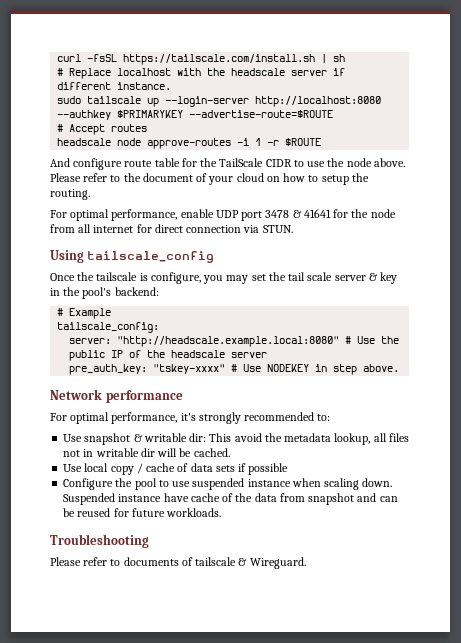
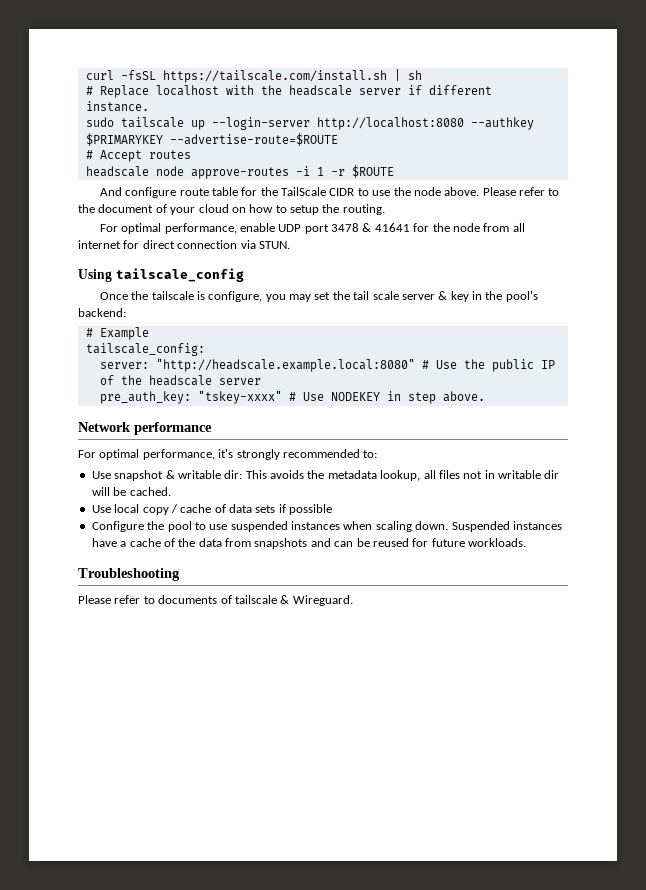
[234,433,262,442] avoid -> [270,470,304,479] avoids
[247,479,291,487] instance -> [291,521,340,530] instances
[118,493,189,502] instance have -> [512,521,562,530] [91,538,127,547] instances have a
[308,493,355,505] snapshot -> [254,538,308,549] snapshots

